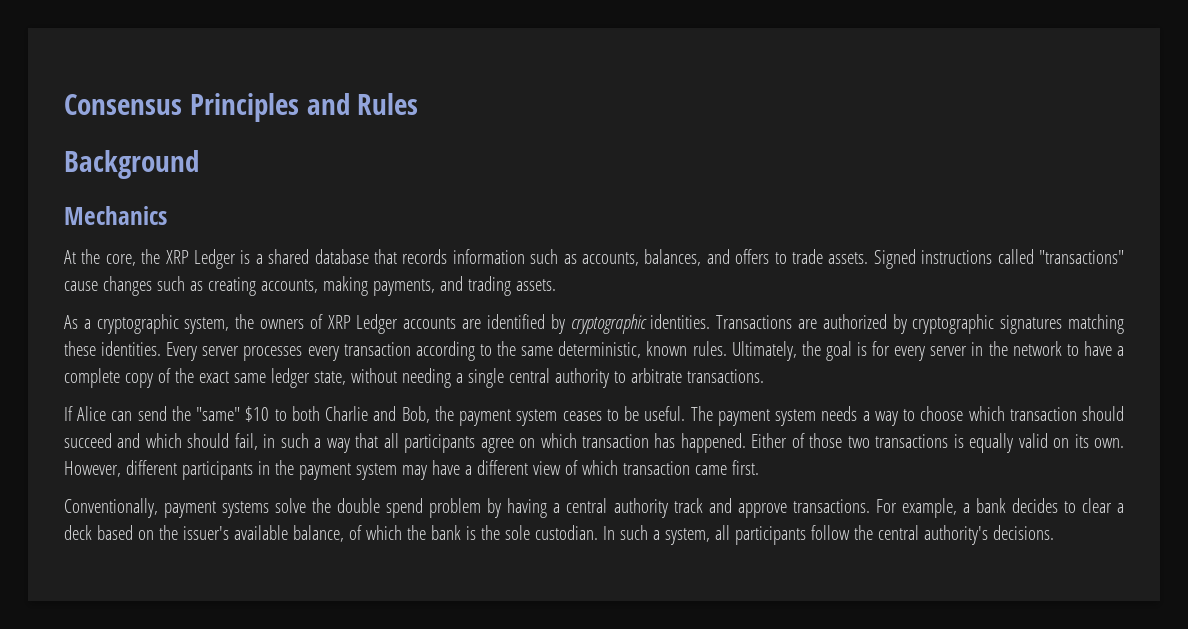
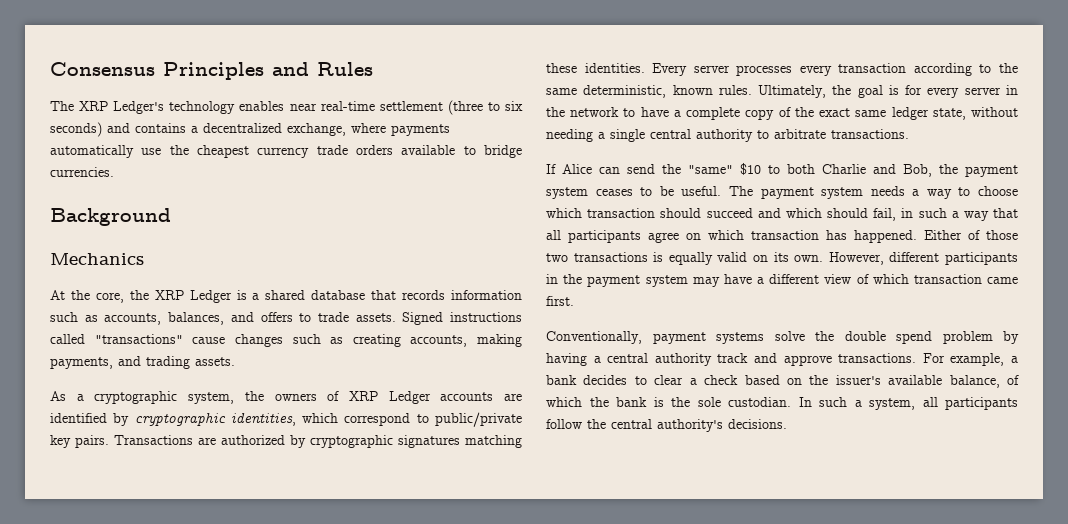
(419, 104) none -> [50,100,524,115] [50,122,450,137] [50,145,522,158] [50,167,114,177] // The XRP Ledger's technology enables near real-time settlement (three to six seconds) and contains a decentralized exchange, where payments automatically use the cheapest currency trade orders available to bridge currencies.
[650,314,711,329] identities. -> [230,412,522,427] [50,435,109,448] identities, which correspond to public/private key pairs.
[64,525,92,540] deck -> [704,375,739,385] check

